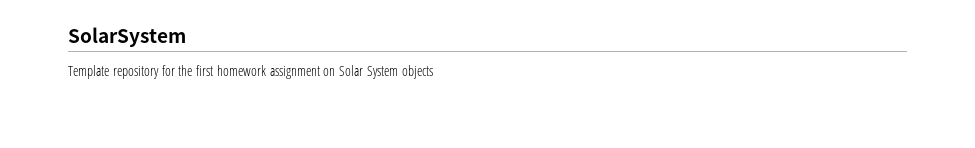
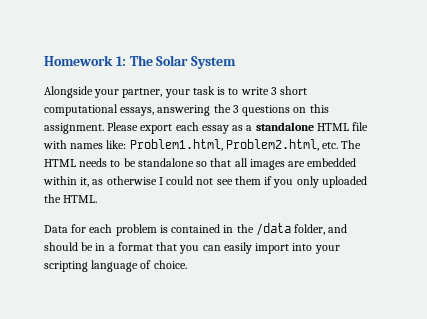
[68,27,186,47] [68,65,433,79] SolarSystem // Template repository for the first homework assignment on Solar System objects -> [44,55,237,69] [44,86,308,98] [44,104,329,116] [44,122,369,134] [43,139,362,151] [44,158,357,170] [43,176,367,188] [44,194,98,203] [44,223,348,236] [44,242,340,254] [44,260,187,272] Homework 1: The Solar System // Alongside your partner, your task is to write 3 short computational essays, answering the 3 questions on this assignment. Please export each essay as a standalone HTML file with names like: Problem1.html, Problem2.html, etc. The HTML needs to be standalone so that all images are embedded within it, as otherwise I could not see them if you only uploaded the HTML. // Data for each problem is contained in the /data folder, and should be in a format that you can easily import into your scripting language of choice.

